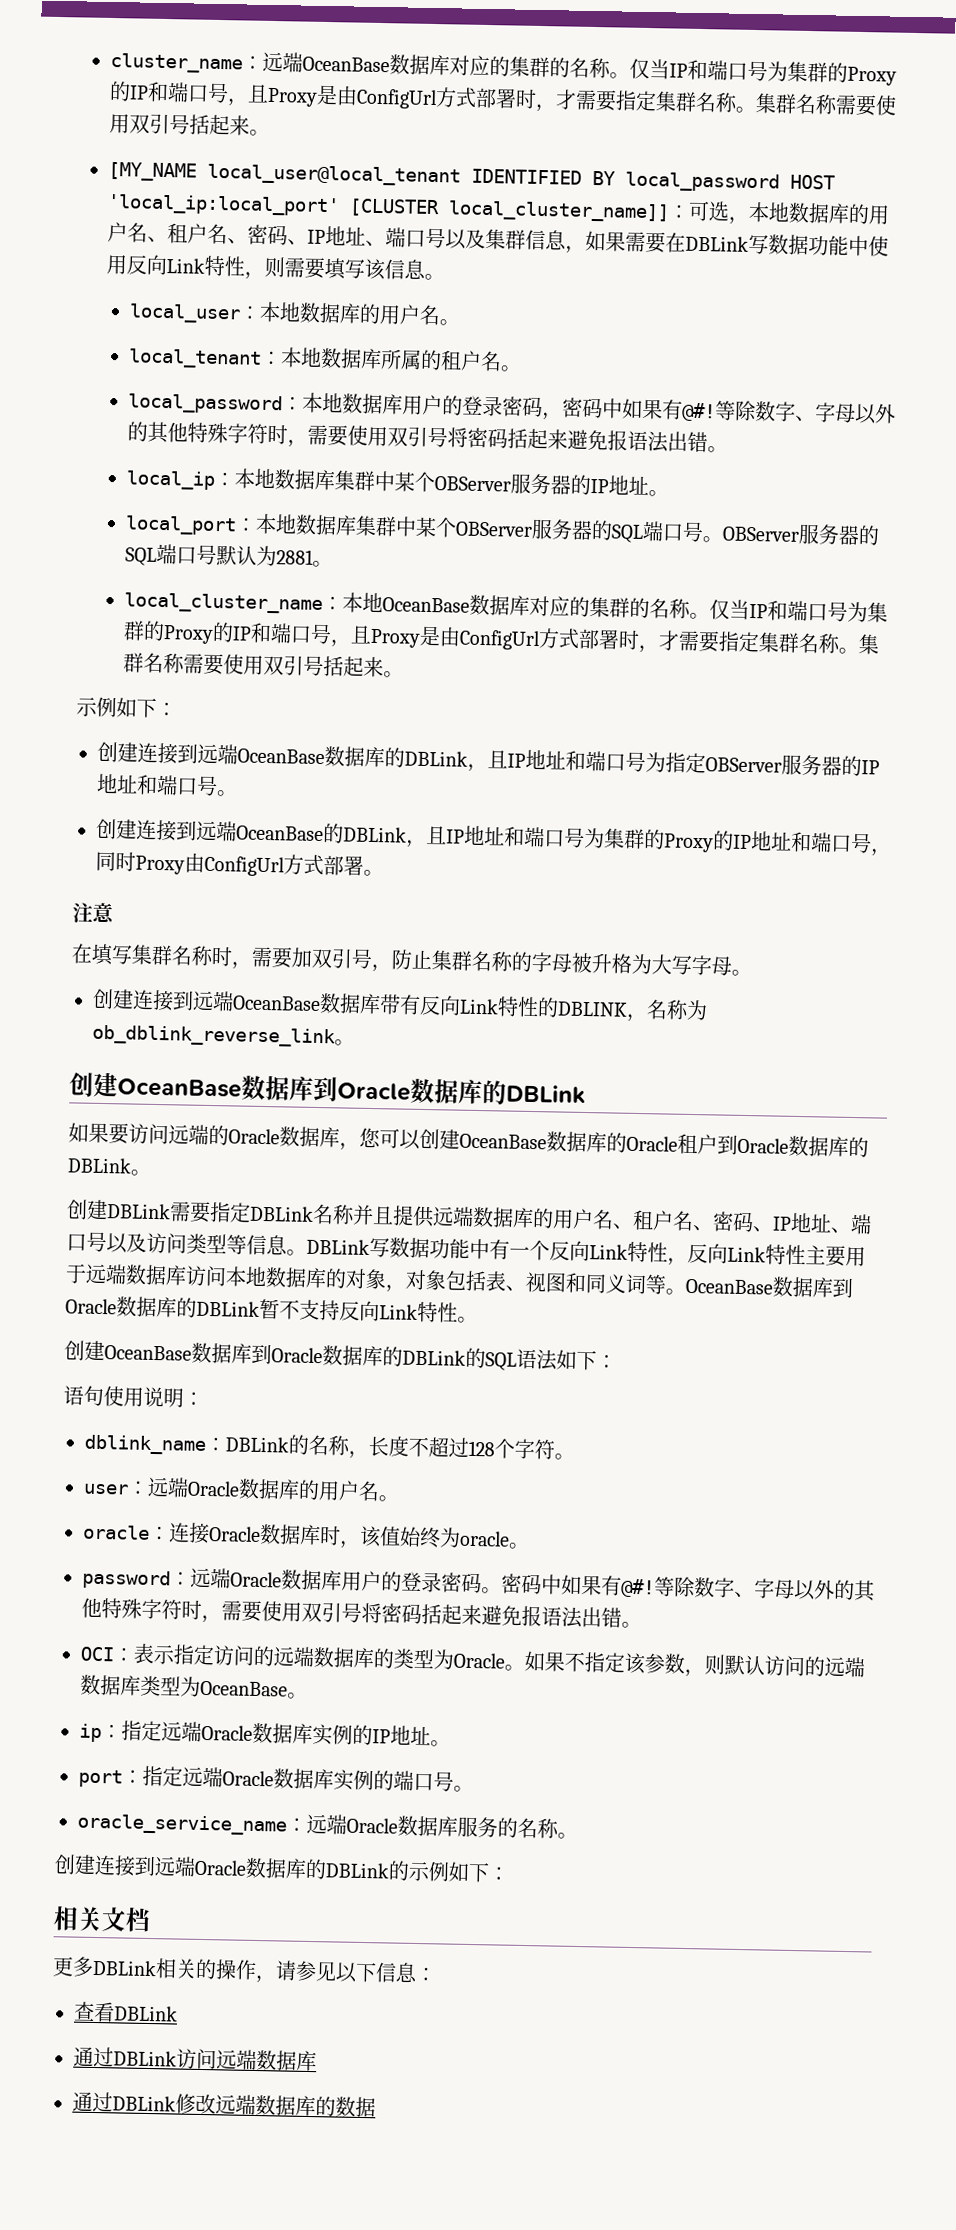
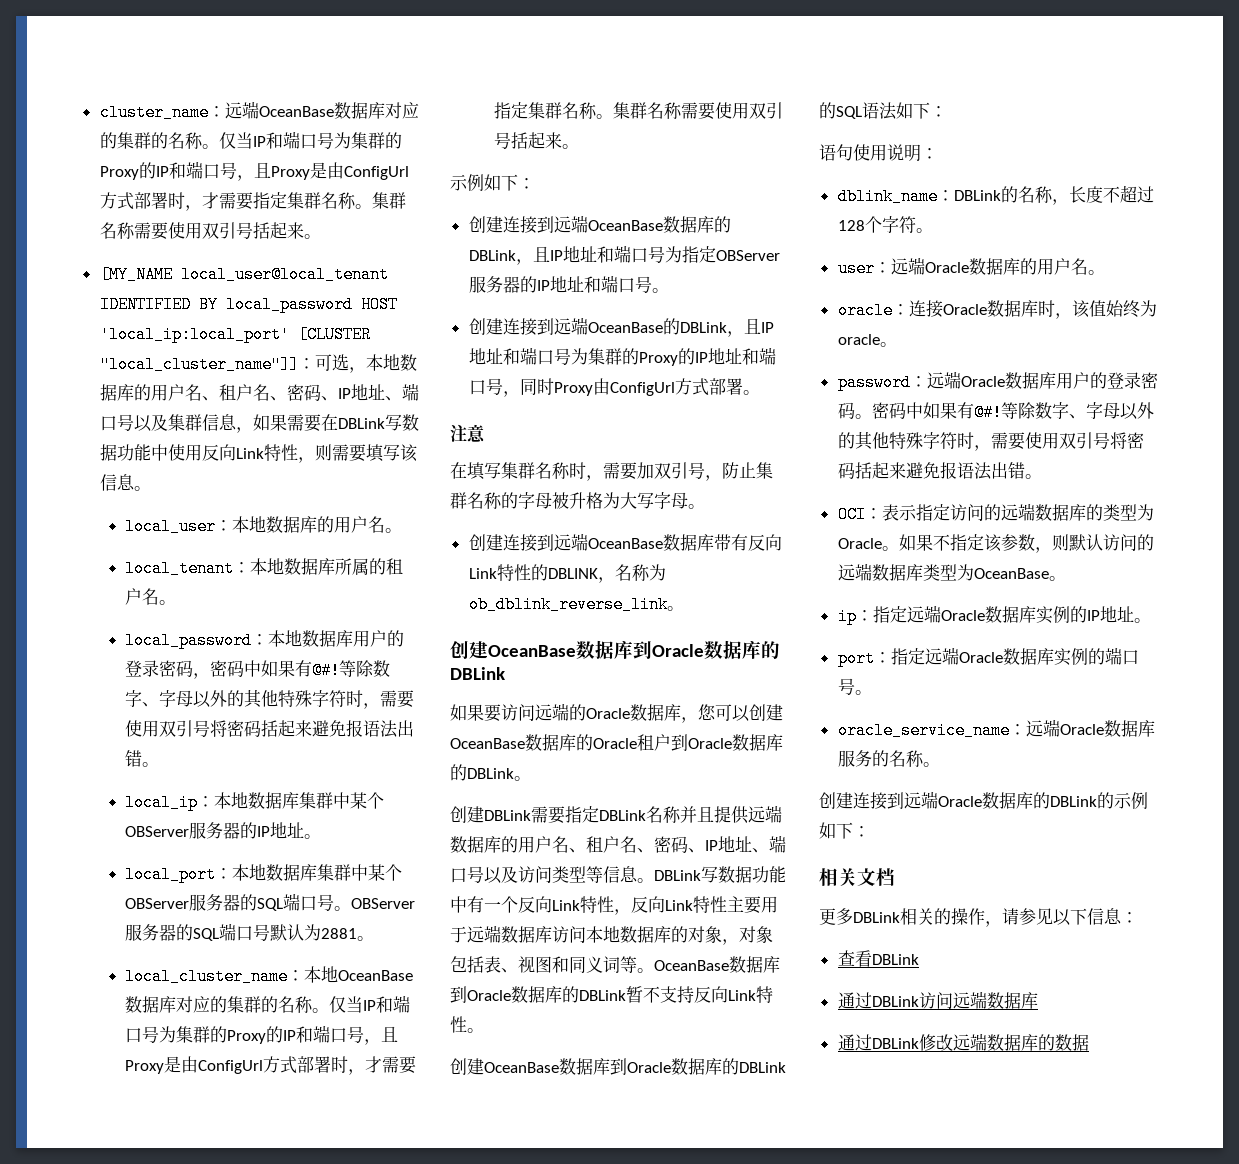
[448,200,670,223] local_cluster_name]] -> [99,356,299,373] "local_cluster_name"]]

